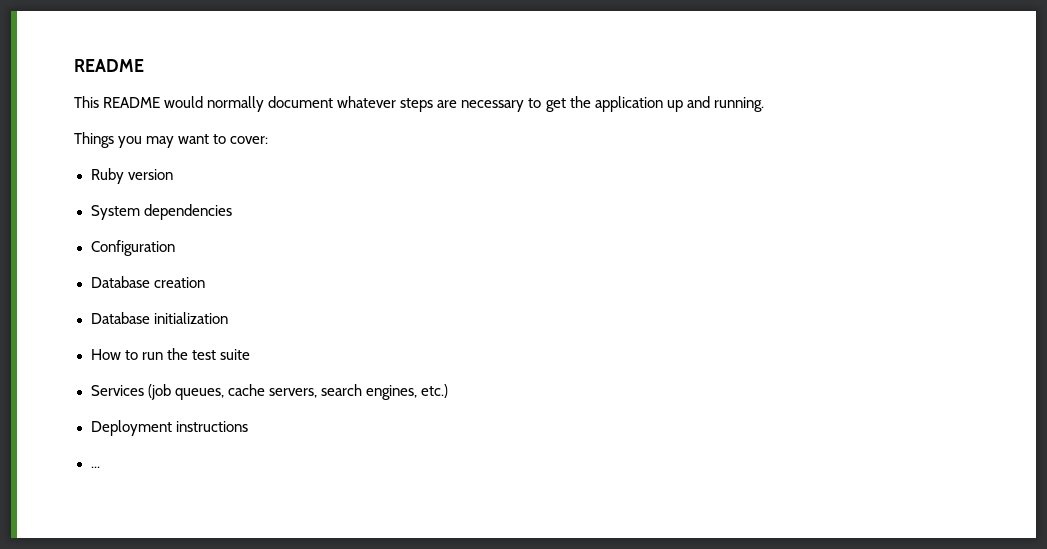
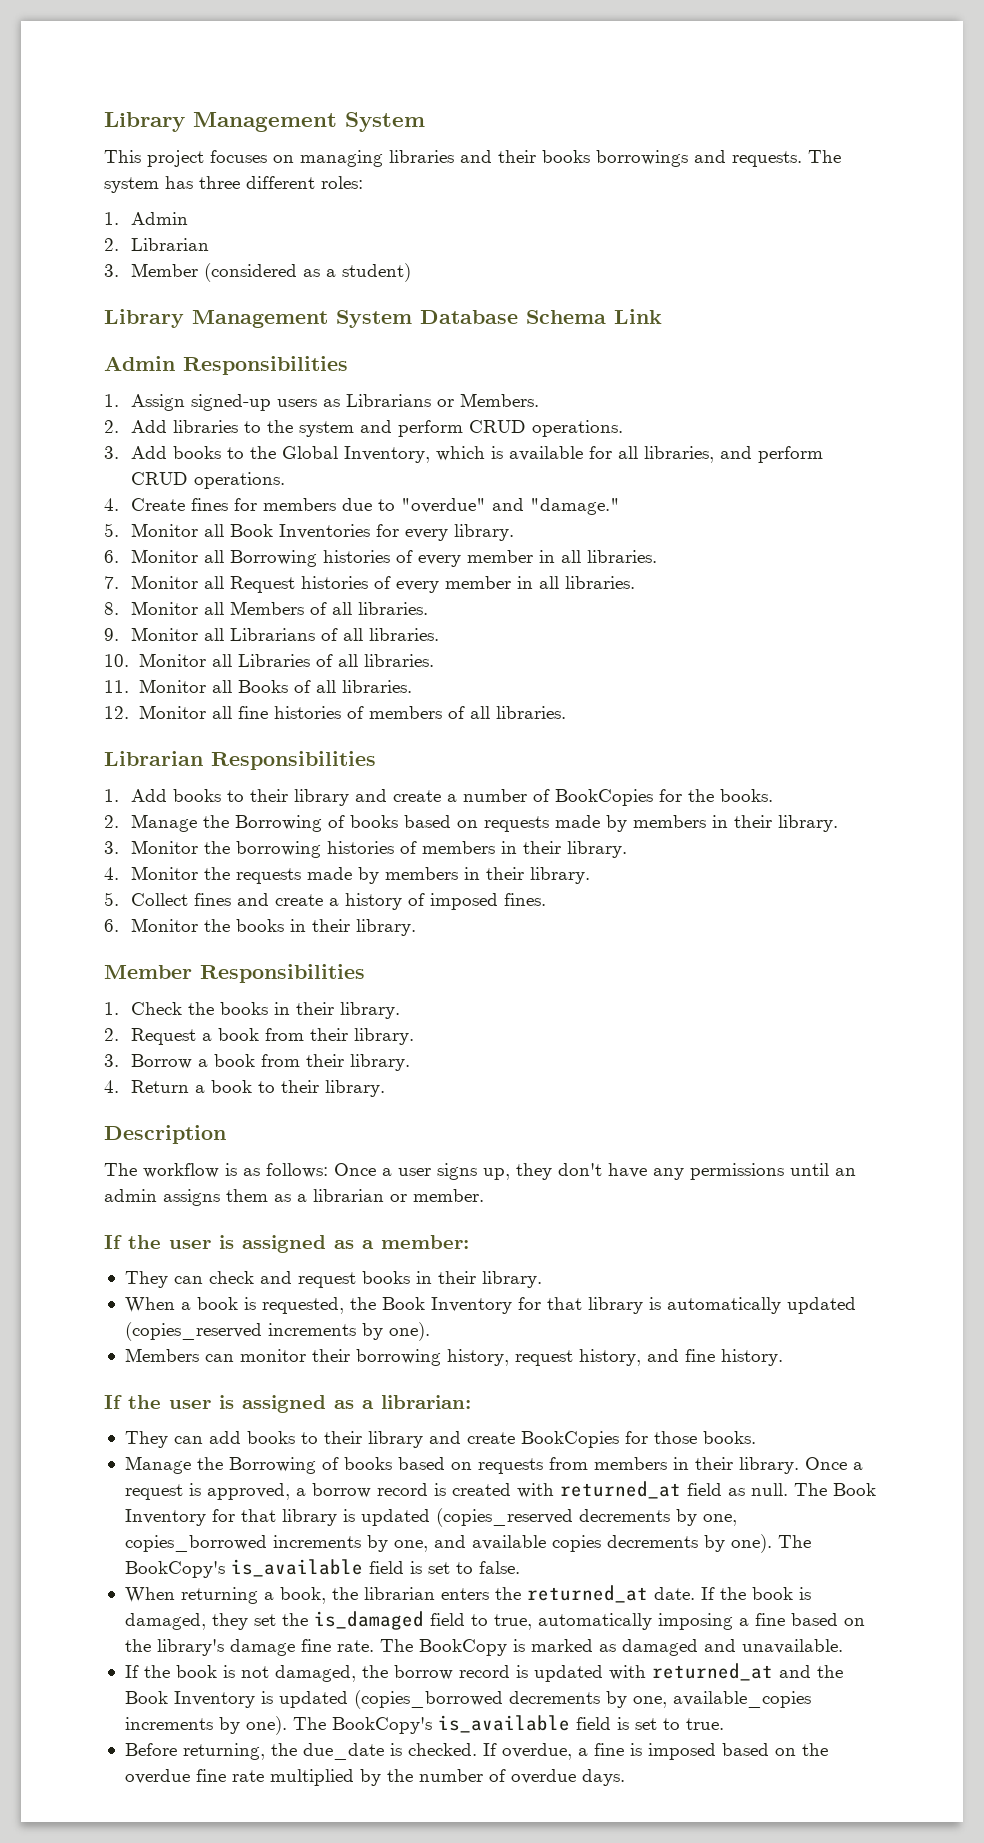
[74,59,144,72] [74,96,764,112] [74,132,269,148] [90,168,173,184] [90,204,232,220] [90,240,175,256] [90,276,205,288] [90,312,228,324] [90,348,250,360] [90,384,448,400] [90,420,248,436] [90,466,100,468] README // This README would normally document whatever steps are necessary to get the application up and running. // Things you may want to cover: // Ruby version // System dependencies // Configuration // Database creation // Database initialization // How to run the test suite // Services (job queues, cache servers, search engines, etc.) // Deployment instructions // ... -> [104,112,425,132] [104,150,841,167] [104,176,363,193] [104,212,189,225] [104,238,210,251] [104,263,412,282] [104,309,662,328] [104,356,348,375] [104,393,540,411] [104,420,624,437] [104,446,824,463] [131,472,286,489] [104,498,621,515] [104,523,515,541] [104,549,658,567] [104,575,636,593] [104,601,429,615] [104,627,440,641] [104,653,434,667] [104,679,412,693] [104,705,566,719] [104,751,376,770] [104,789,774,806] [104,814,839,832] [104,840,628,858] [104,866,591,884] [104,892,547,910] [104,918,417,936] [104,964,365,983] [104,1002,401,1019] [104,1028,415,1045] [104,1054,411,1071] [104,1080,386,1097] [104,1125,226,1144] [104,1163,856,1180] [104,1189,484,1206] [104,1235,469,1253] [124,1271,542,1288] [124,1297,856,1314] [124,1322,430,1341] [124,1348,783,1366] [104,1395,471,1413] [124,1431,756,1448] [124,1456,863,1474] [124,1481,876,1500] [124,1508,737,1527] [124,1534,811,1553] [124,1559,520,1578] [124,1585,811,1604] [124,1611,865,1630] [124,1639,843,1656] [124,1663,843,1682] [124,1690,811,1709] [124,1715,724,1735] [124,1743,828,1760] [124,1769,625,1786] Library Management System // This project focuses on managing libraries and their books borrowings and requests. The system has three different roles: // 1. Admin // 2. Librarian // 3. Member (considered as a student) // Library Management System Database Schema Link // Admin Responsibilities // 1. Assign signed-up users as Librarians or Members. // 2. Add libraries to the system and perform CRUD operations. // 3. Add books to the Global Inventory, which is available for all libraries, and perform CRUD operations. // 4. Create fines for members due to "overdue" and "damage." // 5. Monitor all Book Inventories for every library. // 6. Monitor all Borrowing histories of every member in all libraries. // 7. Monitor all Request histories of every member in all libraries. // 8. Monitor all Members of all libraries. // 9. Monitor all Librarians of all libraries. // 10. Monitor all Libraries of all libraries. // 11. Monitor all Books of all libraries. // 12. Monitor all fine histories of members of all libraries. // Librarian Responsibilities // 1. Add books to their library and create a number of BookCopies for the books. // 2. Manage the Borrowing of books based on requests made by members in their library. // 3. Monitor the borrowing histories of members in their library. // 4. Monitor the requests made by members in their library. // 5. Collect fines and create a history of imposed fines. // 6. Monitor the books in their library. // Member Responsibilities // 1. Check the books in their library. // 2. Request a book from their library. // 3. Borrow a book from their library. // 4. Return a book to their library. // Description // The workflow is as follows: Once a user signs up, they don't have any permissions until an admin assigns them as a librarian or member. // If the user is assigned as a member: // They can check and request books in their library. // When a book is requested, the Book Inventory for that library is automatically updated (copies_reserved increments by one). // Members can monitor their borrowing history, request history, and fine history. // If the user is assigned as a librarian: // They can add books to their library and create BookCopies for those books. // Manage the Borrowing of books based on requests from members in their library. Once a request is approved, a borrow record is created with returned_at field as null. The Book Inventory for that library is updated (copies_reserved decrements by one, copies_borrowed increments by one, and available copies decrements by one). The BookCopy's is_available field is set to false. // When returning a book, the librarian enters the returned_at date. If the book is damaged, they set the is_damaged field to true, automatically imposing a fine based on the library's damage fine rate. The BookCopy is marked as damaged and unavailable. // If the book is not damaged, the borrow record is updated with returned_at and the Book Inventory is updated (copies_borrowed decrements by one, available_copies increments by one). The BookCopy's is_available field is set to true. // Before returning, the due_date is checked. If overdue, a fine is imposed based on the overdue fine rate multiplied by the number of overdue days.

